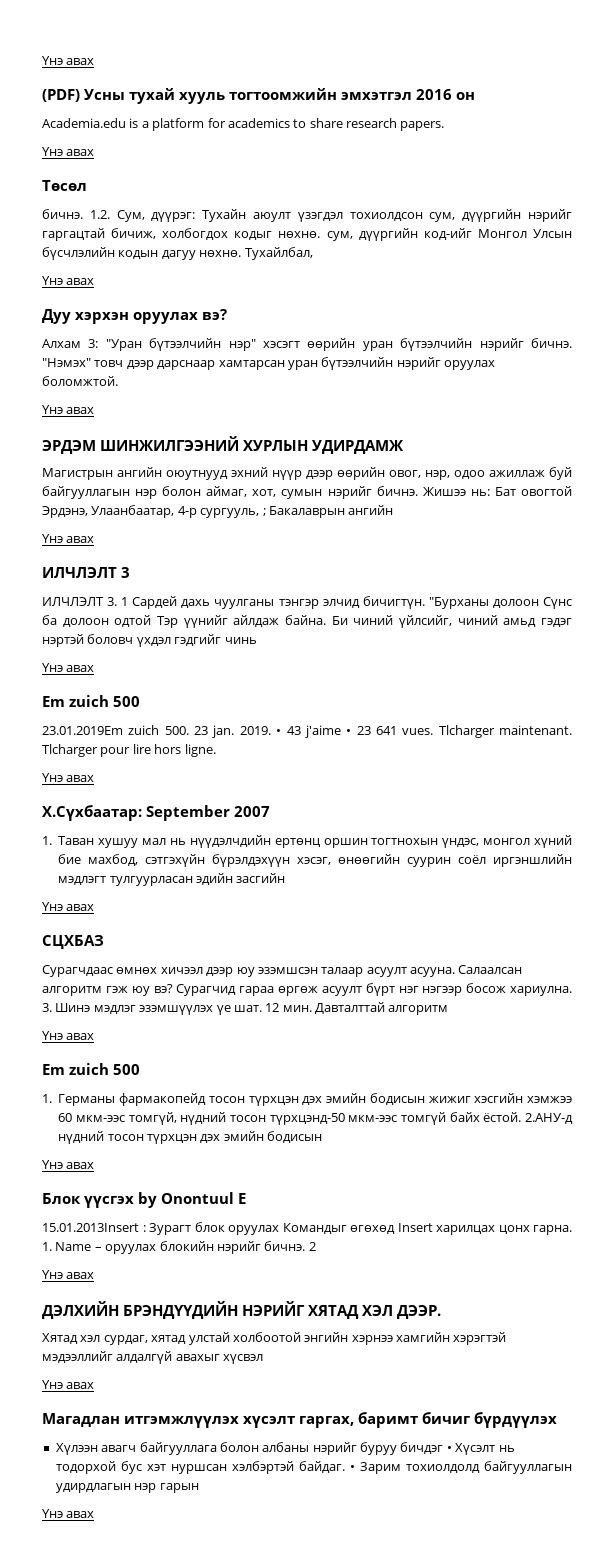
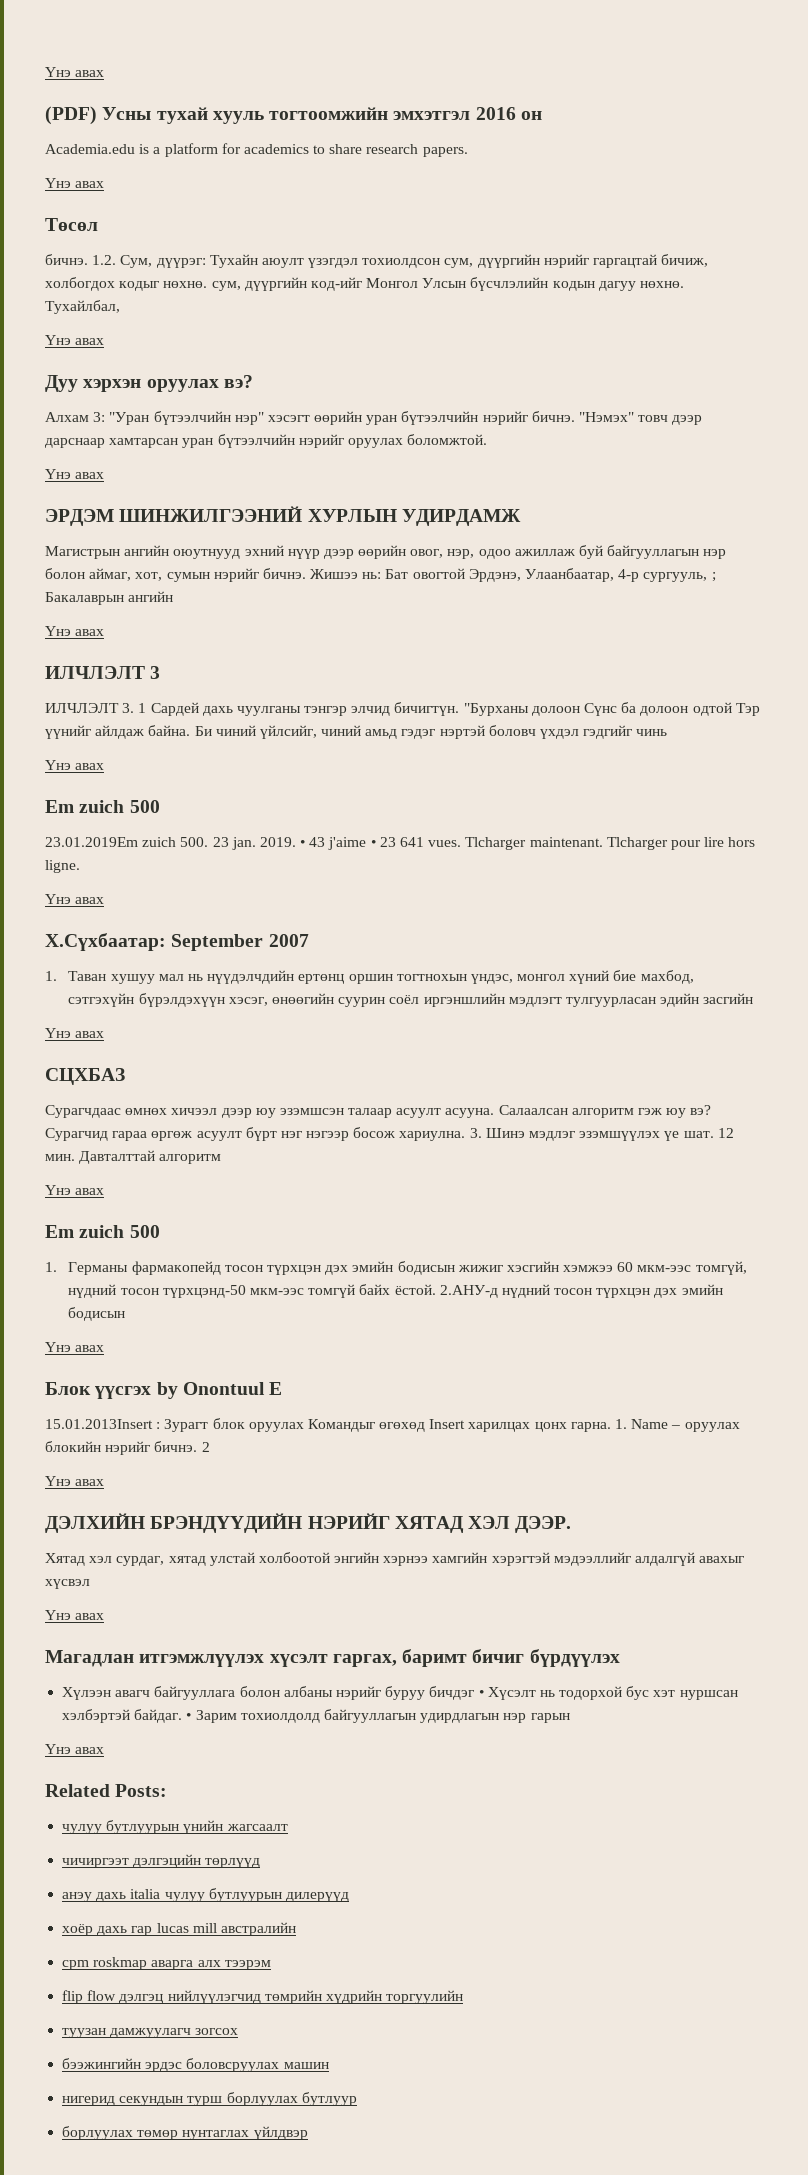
(95, 1514) none -> [45,1784,168,1797] [62,1820,288,1834] [62,1854,261,1868] [62,1888,349,1902] [62,1922,296,1936] [62,1957,271,1970] [62,1990,464,2004] [62,2028,239,2038] [62,2058,329,2072] [62,2092,357,2106] [62,2126,308,2140] // Related Posts: // чулуу бутлуурын үнийн жагсаалт // чичиргээт дэлгэцийн төрлүүд // анэу дахь italia чулуу бутлуурын дилерүүд // хоёр дахь гар lucas mill австралийн // cpm roskmap аварга алх тээрэм // flip flow дэлгэц нийлүүлэгчид төмрийн хүдрийн торгуулийн // туузан дамжуулагч зогсох // бээжингийн эрдэс боловсруулах машин // нигерид секундын турш борлуулах бутлуур // борлуулах төмөр нунтаглах үйлдвэр

